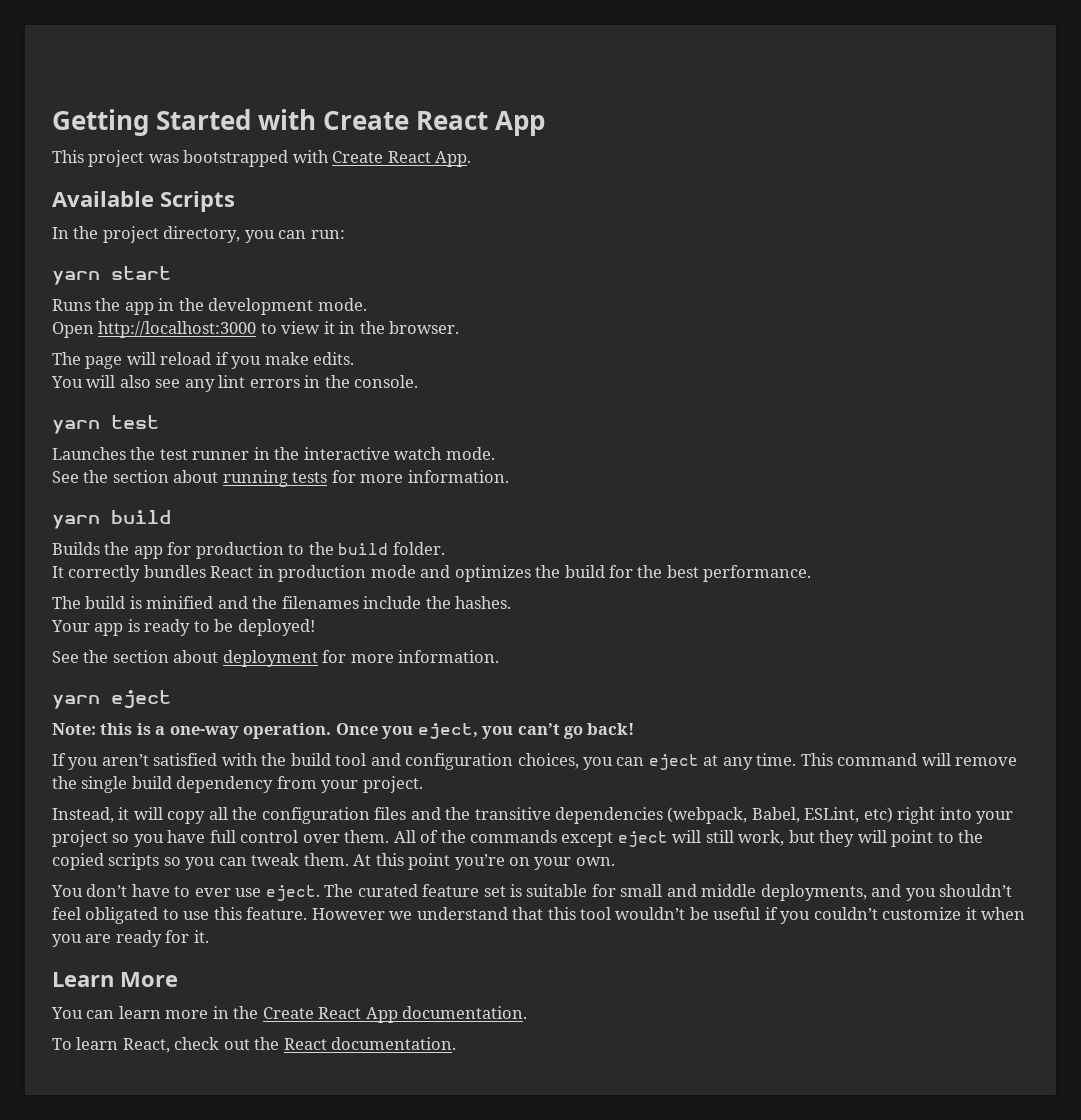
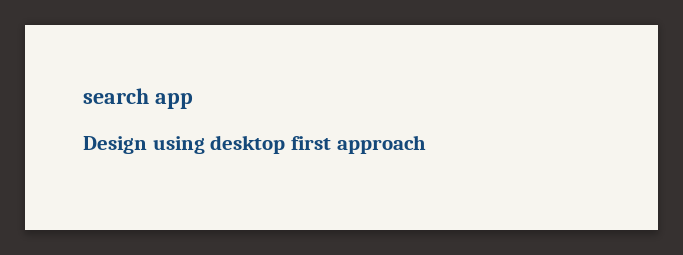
[52,109,546,136] [52,150,472,167] [52,191,235,212] [52,226,345,243] [52,266,171,285] [52,298,367,315] [52,321,460,338] [52,352,355,369] [51,375,419,392] [52,415,159,434] [52,447,495,460] [52,470,509,487] [52,510,171,529] [52,542,445,559] [52,565,812,582] [52,596,512,609] [51,619,315,636] [52,650,500,667] [52,690,171,709] [52,723,635,739] [52,753,1018,770] [52,776,423,793] [52,807,1014,824] [52,830,984,847] [52,853,615,870] [51,884,1013,901] [52,907,1026,924] [52,930,209,947] [52,972,178,987] [51,1006,528,1023] [52,1037,457,1053] Getting Started with Create React App // This project was bootstrapped with Create React App. // Available Scripts // In the project directory, you can run: // yarn start // Runs the app in the development mode. // Open http://localhost:3000 to view it in the browser. // The page will reload if you make edits. // You will also see any lint errors in the console. // yarn test // Launches the test runner in the interactive watch mode. // See the section about running tests for more information. // yarn build // Builds the app for production to the build folder. // It correctly bundles React in production mode and optimizes the build for the best performance. // The build is minified and the filenames include the hashes. // Your app is ready to be deployed! // See the section about deployment for more information. // yarn eject // Note: this is a one-way operation. Once you eject, you can’t go back! // If you aren’t satisfied with the build tool and configuration choices, you can eject at any time. This command will remove the single build dependency from your project. // Instead, it will copy all the configuration files and the transitive dependencies (webpack, Babel, ESLint, etc) right into your project so you have full control over them. All of the commands except eject will still work, but they will point to the copied scripts so you can tweak them. At this point you’re on your own. // You don’t have to ever use eject. The curated feature set is suitable for small and middle deployments, and you shouldn’t feel obligated to use this feature. However we understand that this tool wouldn’t be useful if you couldn’t customize it when you are ready for it. // Learn More // You can learn more in the Create React App documentation. // To learn React, check out the React documentation. -> [83,88,193,109] [83,135,426,154] search app // Design using desktop first approach

